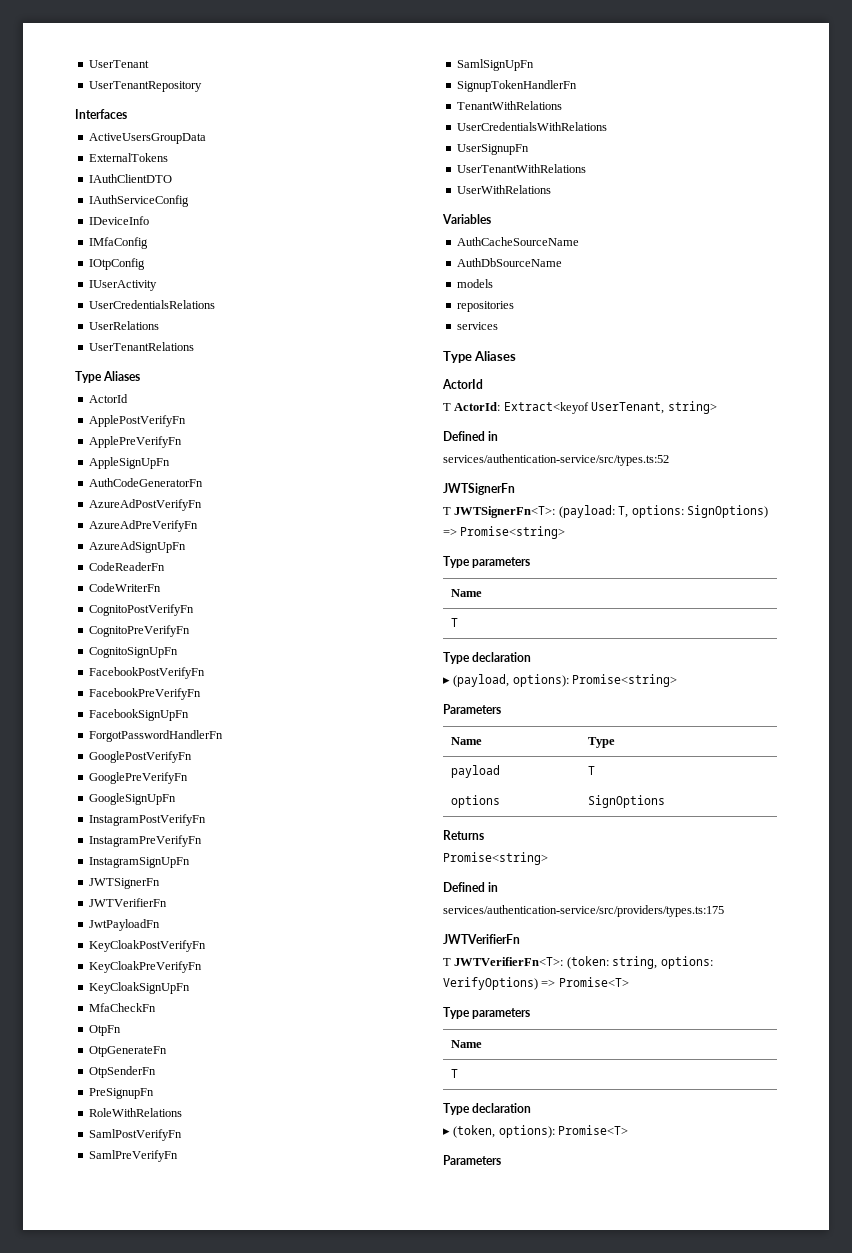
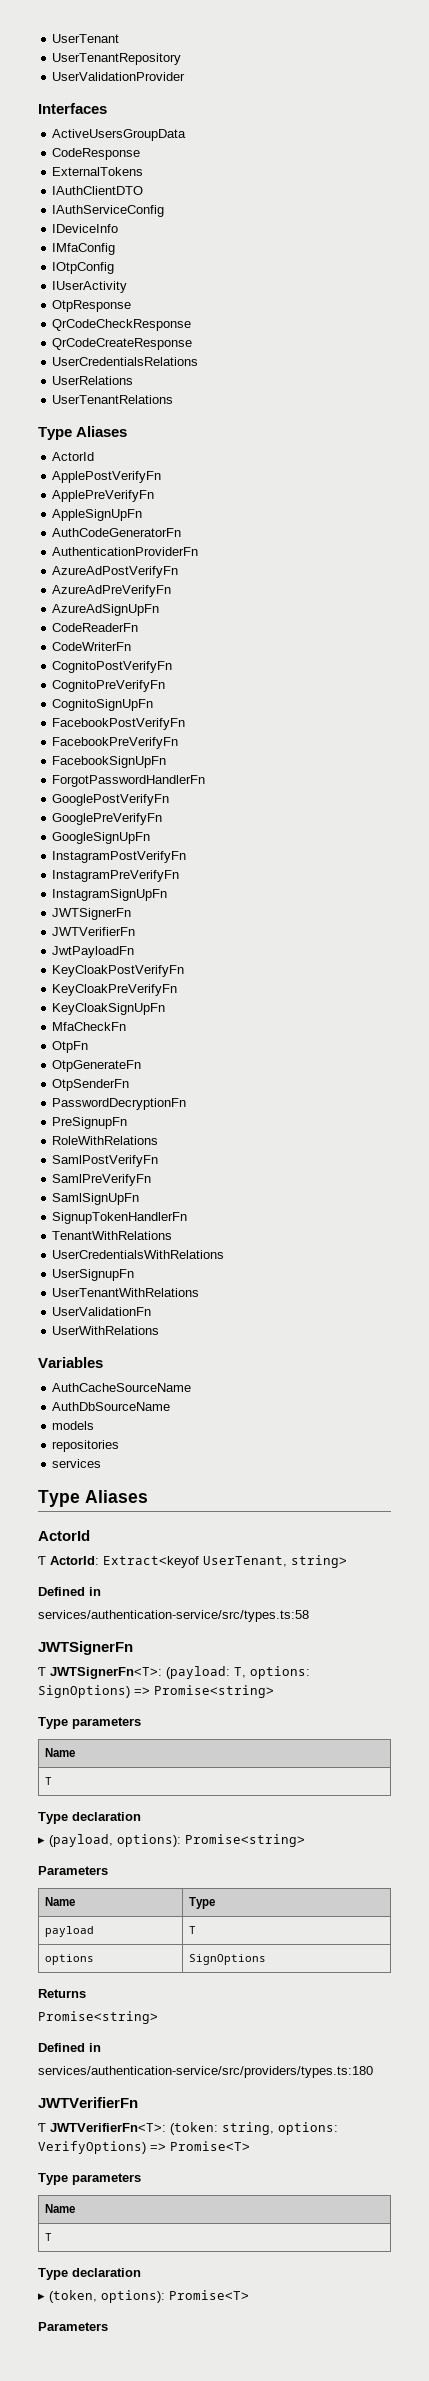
(202, 86) none -> [52,72,186,81] // UserValidationProvider
(206, 138) none -> [52,148,141,160] // CodeResponse
(157, 285) none -> [52,300,132,312] [52,319,192,331] [52,338,193,350] // OtpResponse // QrCodeCheckResponse // QrCodeCreateResponse
(203, 482) none -> [52,547,199,556] // AuthenticationProviderFn
(156, 1072) none -> [52,1098,187,1110] // PasswordDecryptionFn
(586, 168) none -> [52,1307,152,1316] // UserValidationFn
[443,454,669,466] services/authentication-service/src/types.ts:52 -> [38,1610,309,1622] services/authentication-service/src/types.ts:58
[443,905,724,917] services/authentication-service/src/providers/types.ts:175 -> [38,2066,373,2078] services/authentication-service/src/providers/types.ts:180

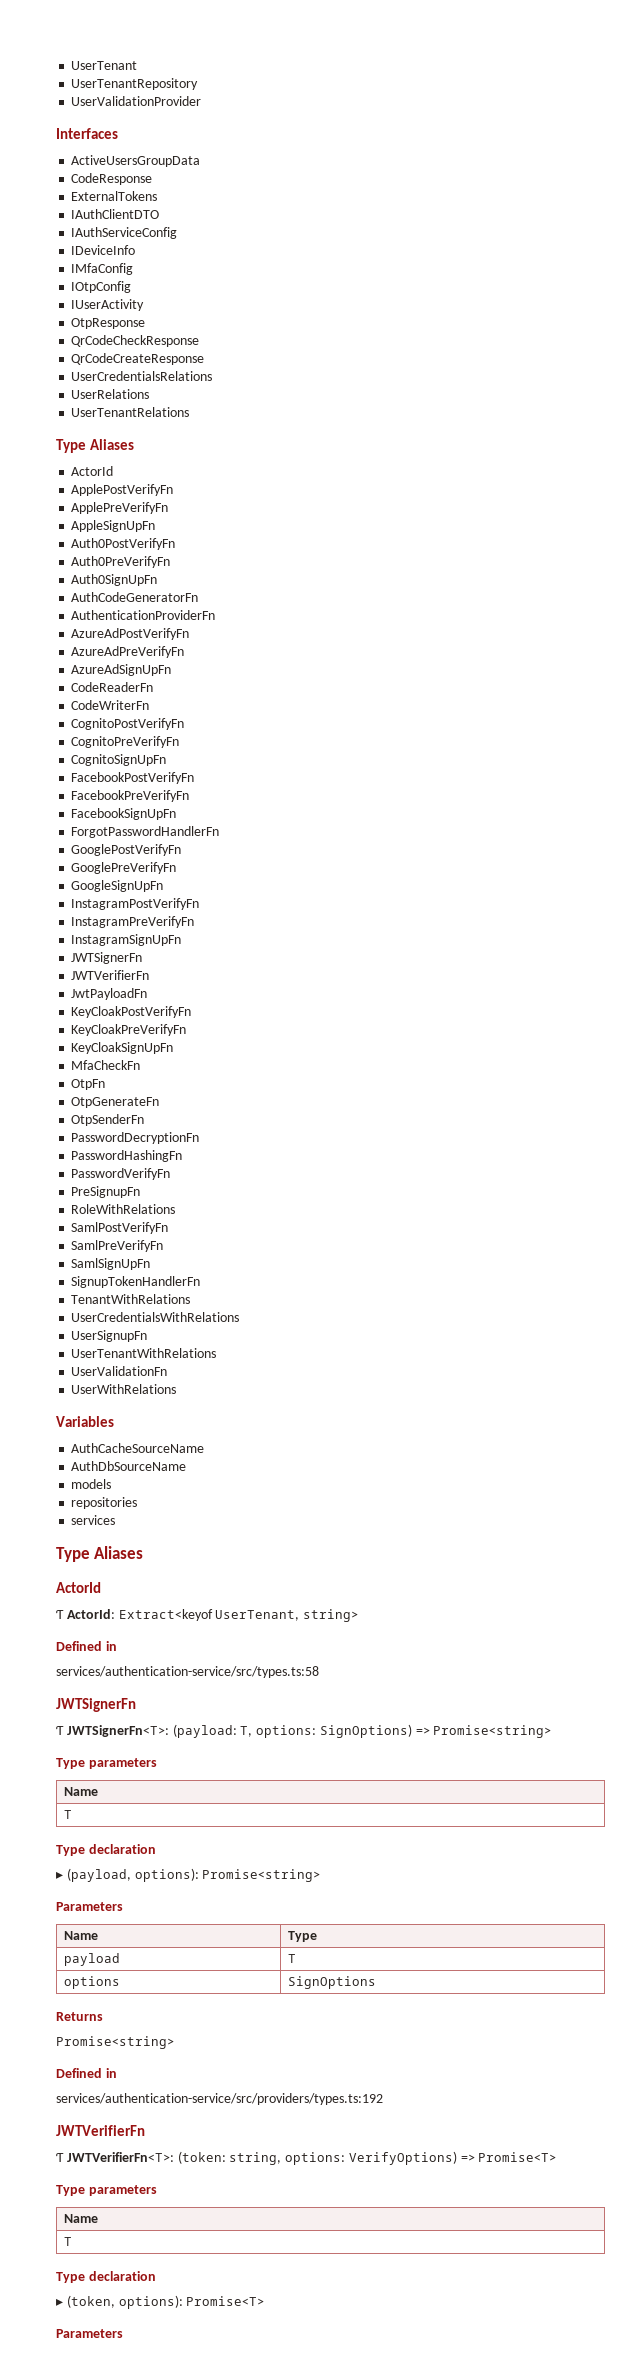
(143, 515) none -> [71,538,176,550] [71,556,171,568] [71,574,158,586] // Auth0PostVerifyFn // Auth0PreVerifyFn // Auth0SignUpFn
(187, 1104) none -> [71,1150,183,1162] [71,1168,171,1180] // PasswordHashingFn // PasswordVerifyFn
[38,2066,373,2078] services/authentication-service/src/providers/types.ts:180 -> [56,2093,383,2105] services/authentication-service/src/providers/types.ts:192

